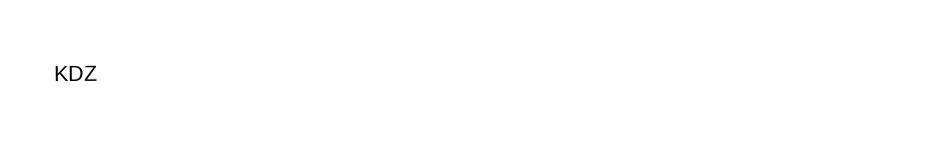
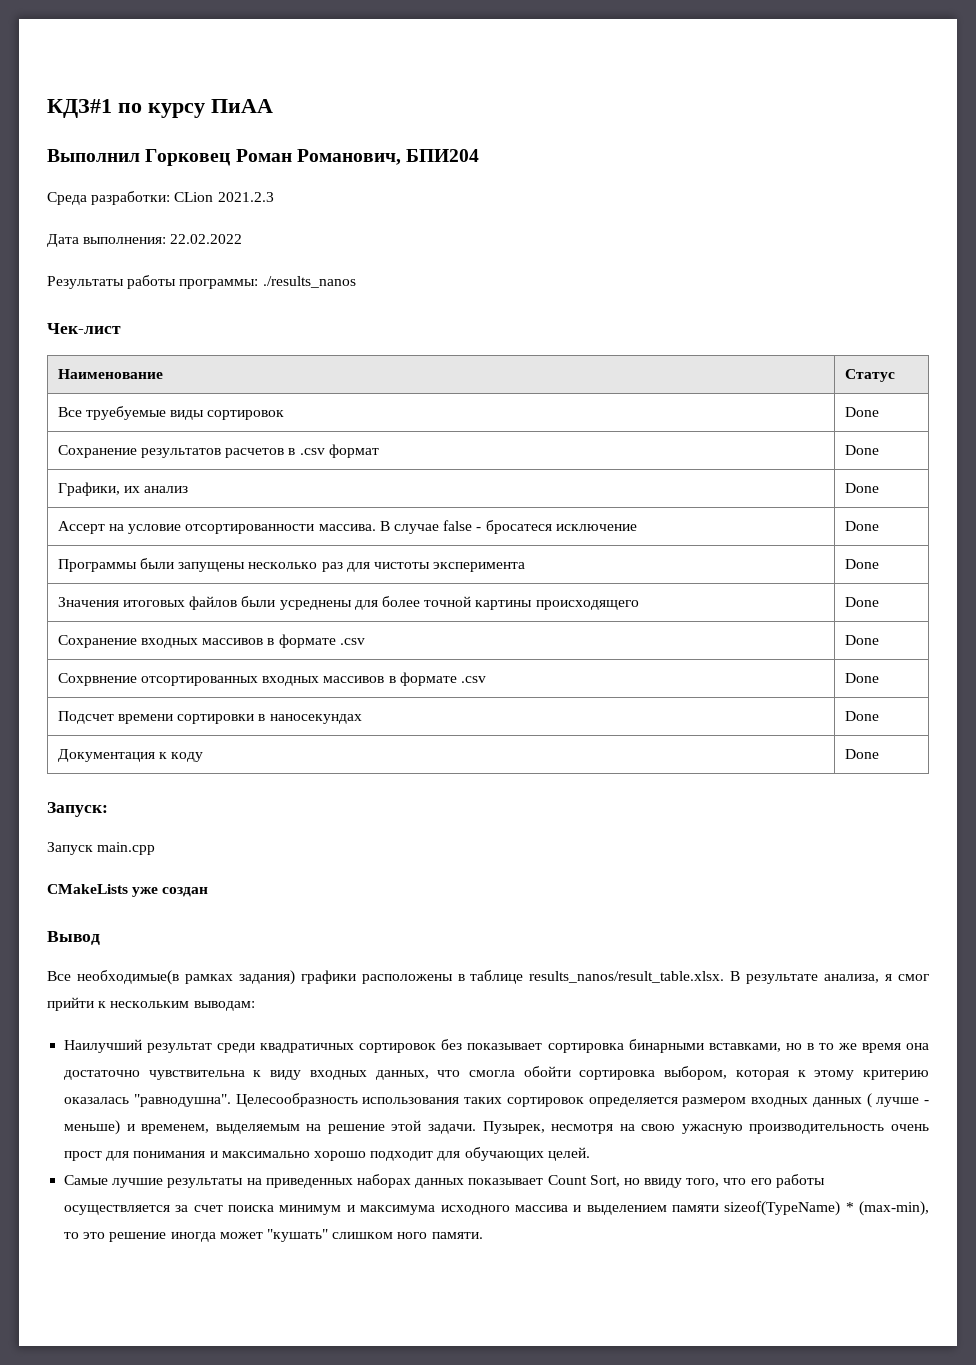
[53,65,98,82] KDZ -> [47,99,273,118] [47,149,480,166] [47,191,274,205] [47,234,243,247] [47,275,356,289] [47,323,121,334] [57,369,163,379] [844,369,895,382] [57,406,285,420] [844,407,879,417] [57,444,379,458] [844,445,879,455] [57,482,189,496] [844,483,879,493] [57,520,637,534] [844,521,879,531] [57,558,526,572] [844,559,879,569] [57,596,639,610] [844,597,879,607] [57,634,365,648] [844,635,879,645] [57,672,486,686] [844,673,879,683] [57,711,362,724] [844,711,879,721] [57,749,204,762] [844,749,879,759] [47,802,108,817] [47,842,156,855] [47,884,209,897] [47,931,100,945] [47,970,929,985] [47,997,255,1011] [64,1039,930,1053] [64,1066,929,1080] [64,1093,929,1108] [64,1120,930,1135] [64,1147,590,1161] [64,1174,825,1188] [64,1201,929,1216] [64,1229,483,1242] КДЗ#1 по курсу ПиАА // Выполнил Горковец Роман Романович, БПИ204 // Среда разработки: CLion 2021.2.3 // Дата выполнения: 22.02.2022 // Результаты работы программы: ./results_nanos // Чек-лист // Наименование | Статус // Все труебуемые виды сортировок | Done // Сохранение результатов расчетов в .csv формат | Done // Графики, их анализ | Done // Ассерт на условие отсортированности массива. В случае false - бросатеся исключение | Done // Программы были запущены несколько раз для чистоты эксперимента | Done // Значения итоговых файлов были усреднены для более точной картины происходящего | Done // Сохранение входных массивов в формате .csv | Done // Сохрвнение отсортированных входных массивов в формате .csv | Done // Подсчет времени сортировки в наносекундах | Done // Документация к коду | Done // Запуск: // Запуск main.cpp // СMakeLists уже создан // Вывод // Все необходимые(в рамках задания) графики расположены в таблице results_nanos/result_table.xlsx. В результате анализа, я смог прийти к нескольким выводам: // Наилучший результат среди квадратичных сортировок без показывает сортировка бинарными вставками, но в то же время она достаточно чувствительна к виду входных данных, что смогла обойти сортировка выбором, которая к этому критерию оказалась "равнодушна". Целесообразность использования таких сортировок определяется размером входных данных ( лучше - меньше) и временем, выделяемым на решение этой задачи. Пузырек, несмотря на свою ужасную производительность очень прост для понимания и максимально хорошо подходит для обучающих целей. // Самые лучшие результаты на приведенных наборах данных показывает Count Sort, но ввиду того, что его работы осуществляется за счет поиска минимум и максимума исходного массива и выделением памяти sizeof(TypeName) * (max-min), то это решение иногда может "кушать" слишком ного памяти.

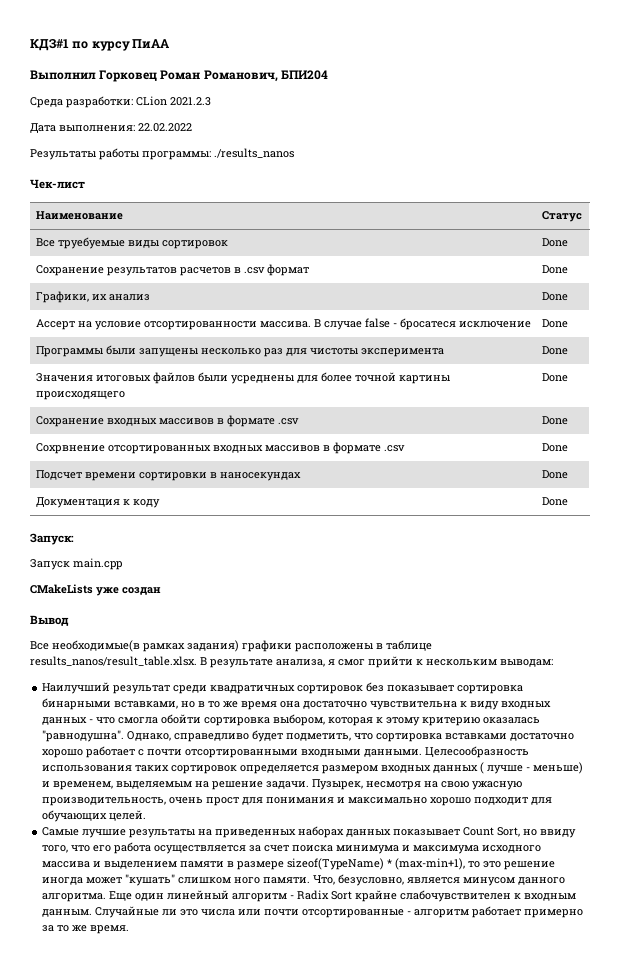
[375,1070,429,1080] данных, -> [42,717,94,725] данных -
(231, 1100) none -> [127,730,575,742] [42,746,423,758] Однако, справедливо будет подметить, что сортировка вставками достаточно хорошо работает с почти отсортированными входными данными.
[391,1120,422,1131] этой -> (264, 785) none
[749,1124,885,1134] производительность -> [42,797,167,806] производительность,
[775,1174,825,1188] работы -> [114,842,152,854] работа
[279,1205,342,1215] минимум -> [336,845,400,854] минимума
(719, 1208) none -> [227,861,285,870] в размере
[859,1201,929,1216] (max-min), -> [395,858,466,870] (max-min+1),
(483, 1235) none -> [313,874,566,886] [42,890,577,902] [42,906,584,918] [42,925,130,934] Что, безусловно, является минусом данного алгоритма. Еще один линейный алгоритм - Radix Sort крайне слабочувствителен к входным данным. Случайные ли это числа или почти отсортированные - алгоритм работает примерно за то же время.

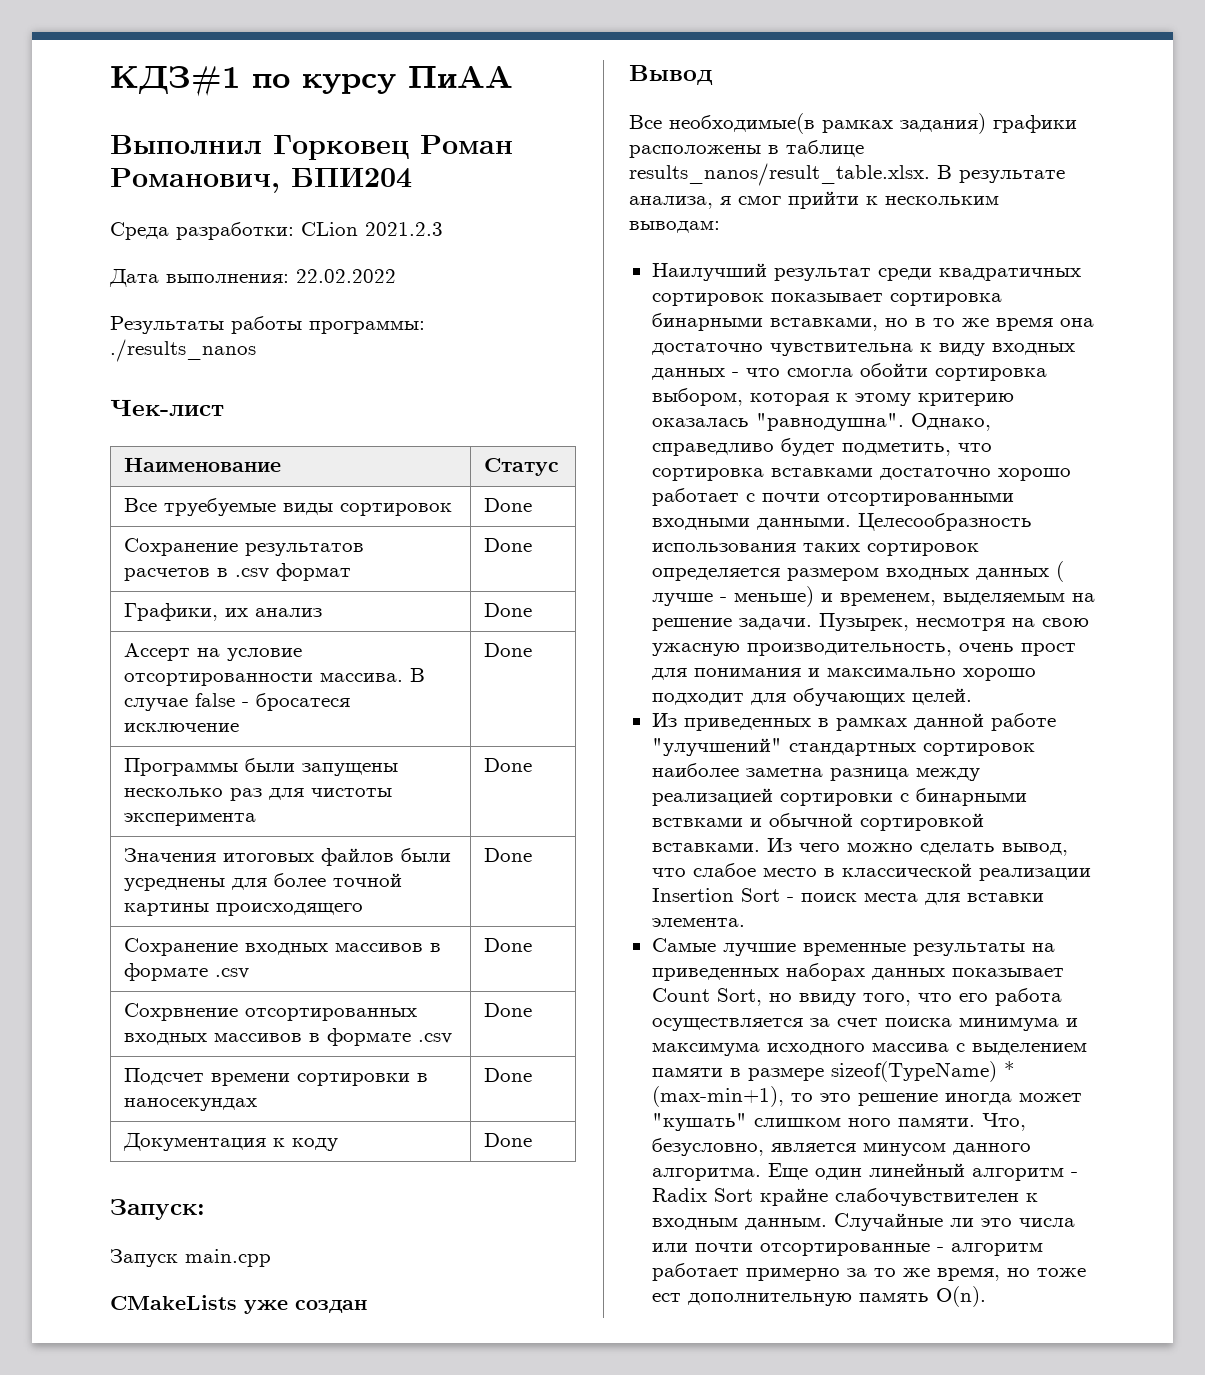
[366,682,385,692] без -> (764, 299) none
(147, 815) none -> [651,713,1056,731] [651,738,1035,756] [651,763,980,781] [651,788,1027,806] [651,813,984,831] [651,838,1068,856] [651,863,1091,881] [651,888,1044,905] [651,918,745,927] // Из приведенных в рамках данной работе "улучшений" стандартных сортировок наиболее заметна разница между реализацией сортировки с бинарными вствками и обычной сортировкой вставками. Из чего можно сделать вывод, что слабое место в классической реализации Insertion Sort - поиск места для вставки элемента.
(127, 833) none -> [802,943,906,956] временные
[93,861,102,867] и -> [955,1043,965,1052] с
[90,925,130,934] время. -> [936,1268,1086,1281] [651,1286,986,1307] время, но тоже ест дополнительную память O(n).

